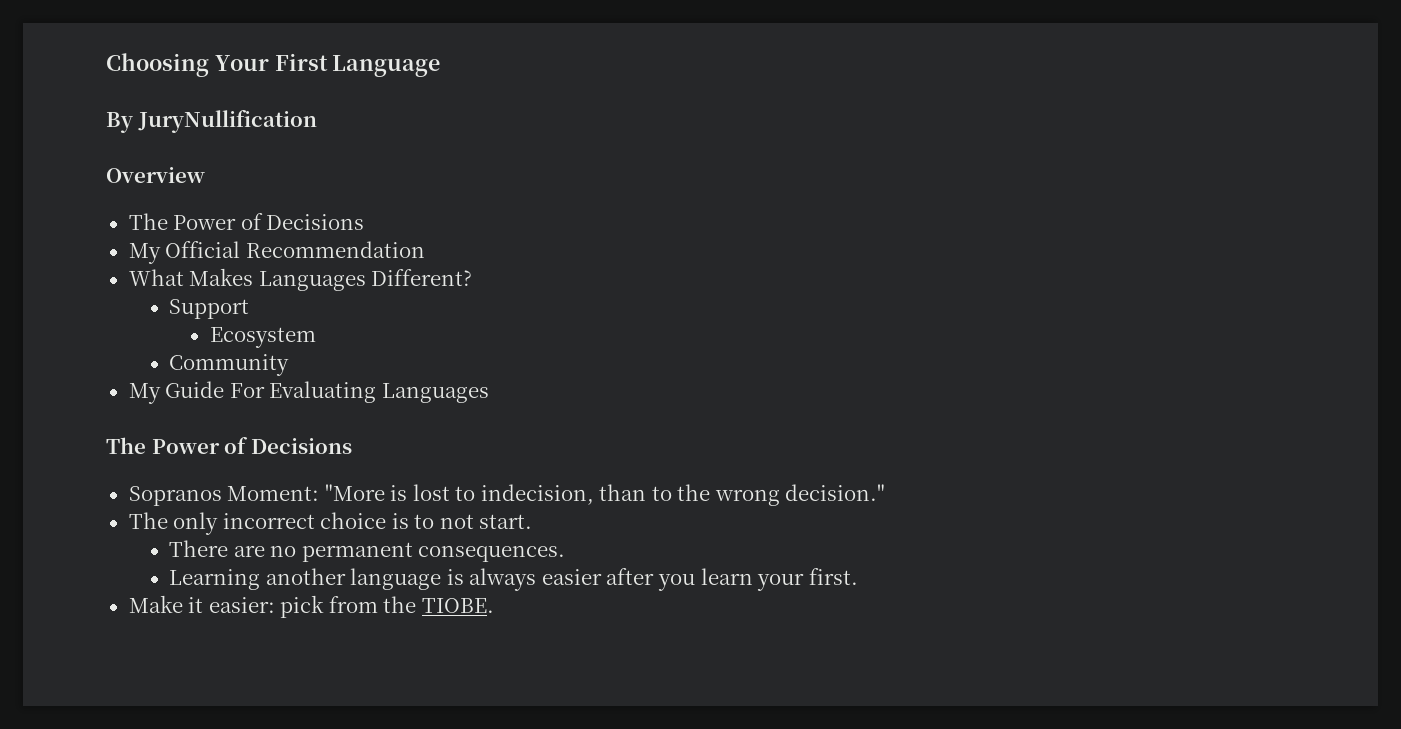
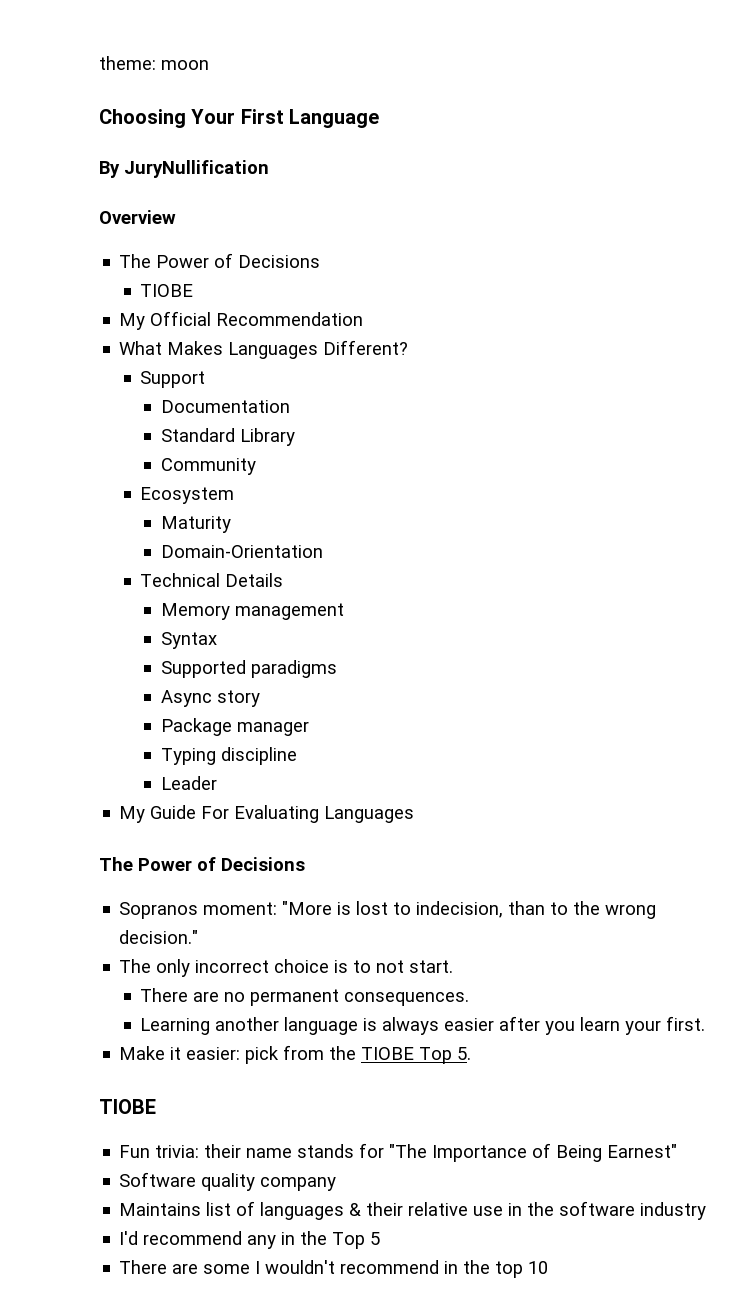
(106, 65) none -> [99,56,209,70] theme: moon //
(365, 222) none -> [140,284,194,297] // TIOBE
[209,327,316,348] [169,354,290,376] Ecosystem // Community -> [161,400,291,413] [161,428,296,446] [161,458,257,475] [140,487,235,504] [161,516,232,533] [161,545,324,558] [140,573,284,587] [161,603,345,620] [161,632,218,649] [161,660,338,678] [161,690,261,707] [161,718,310,736] [161,747,298,765] [161,776,218,790] Documentation // Standard Library // Community // Ecosystem // Maturity // Domain-Orientation // Technical Details // Memory management // Syntax // Supported paradigms // Async story // Package manager // Typing discipline // Leader
[227,486,320,501] Moment: -> [203,902,278,915] moment:
[421,598,494,613] TIOBE. -> [361,1047,472,1064] [99,1099,156,1114] [119,1143,678,1162] [119,1172,337,1191] [119,1201,707,1220] [119,1231,381,1249] [119,1260,549,1278] TIOBE Top 5. // TIOBE // Fun trivia: their name stands for "The Importance of Being Earnest" // Software quality company // Maintains list of languages & their relative use in the software industry // I'd recommend any in the Top 5 // There are some I wouldn't recommend in the top 10

